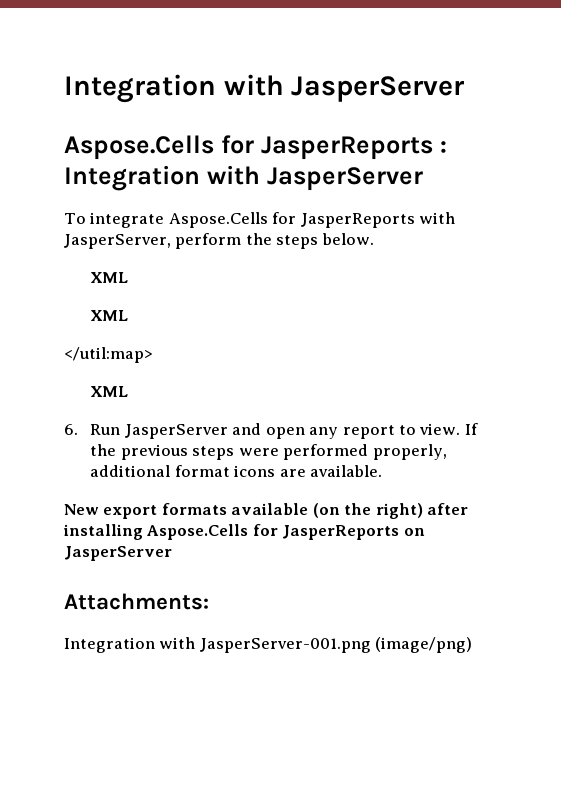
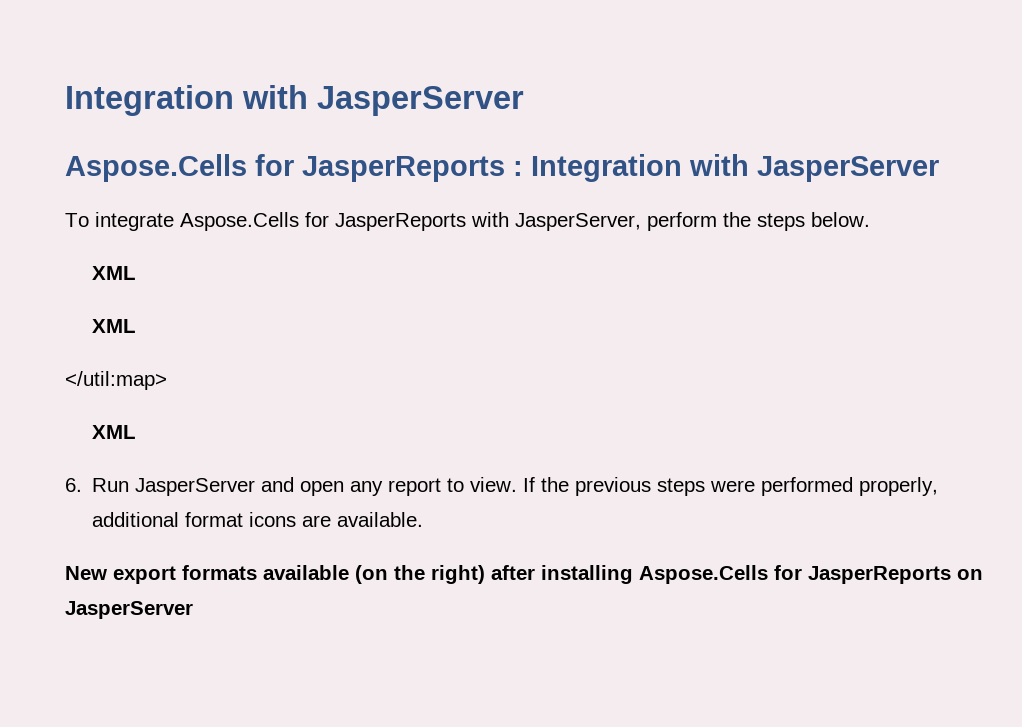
[64,593,209,610] [64,637,473,653] // Attachments: // Integration with JasperServer-001.png (image/png) -> (193, 610) none

